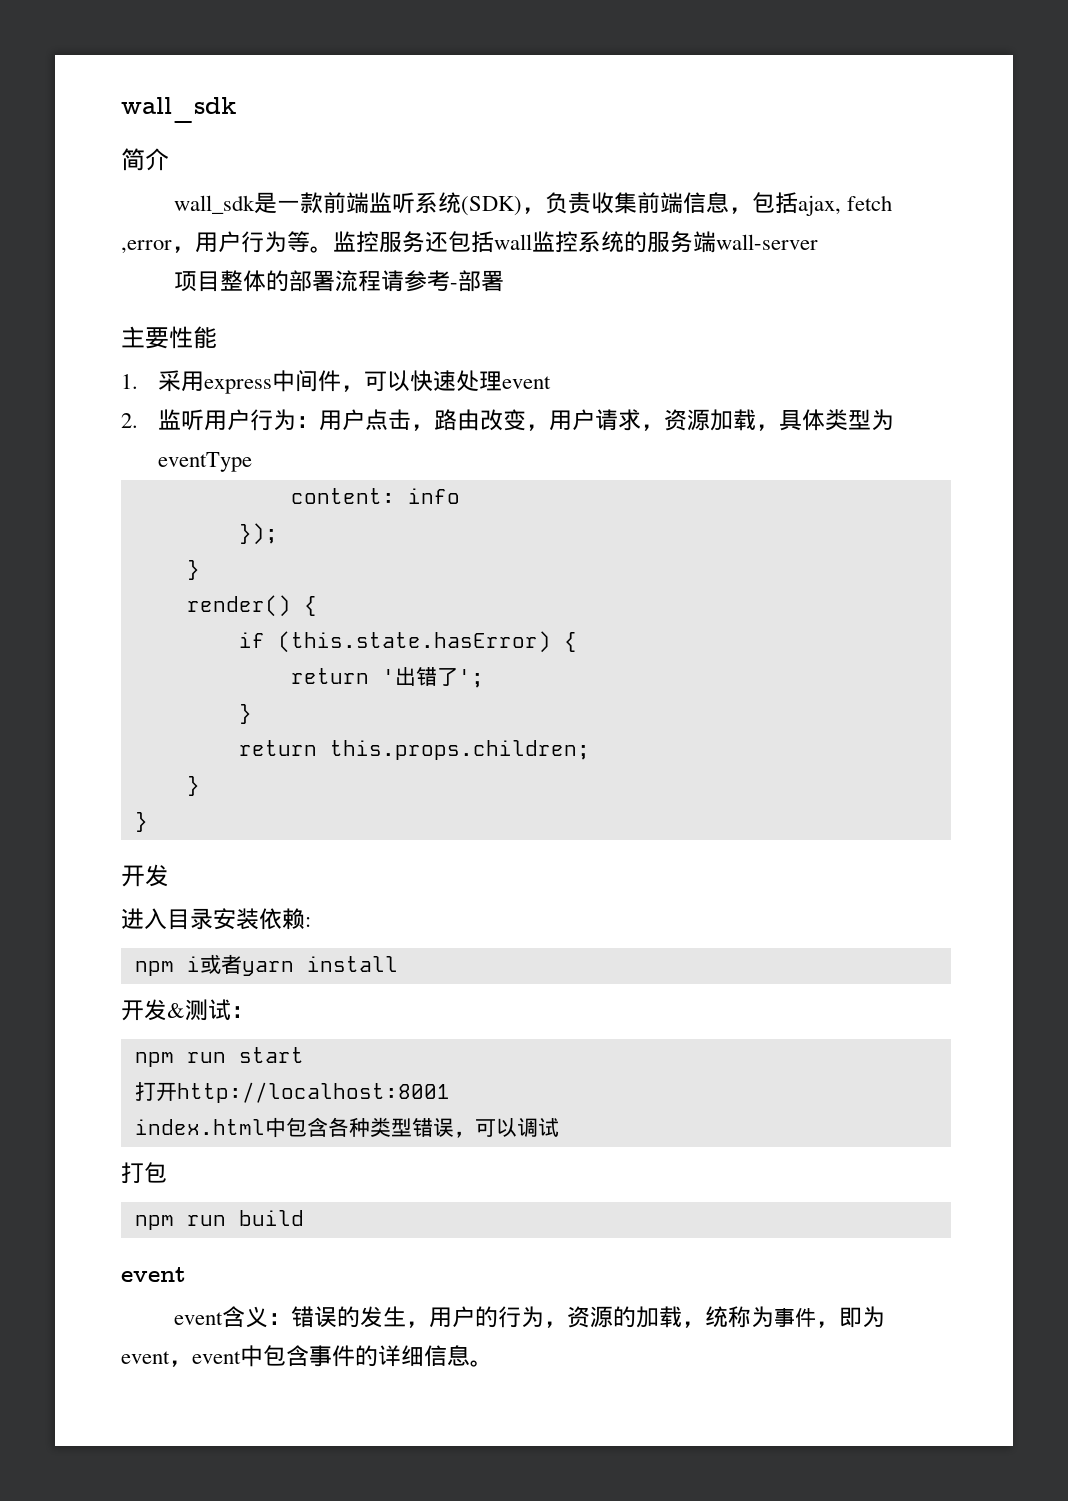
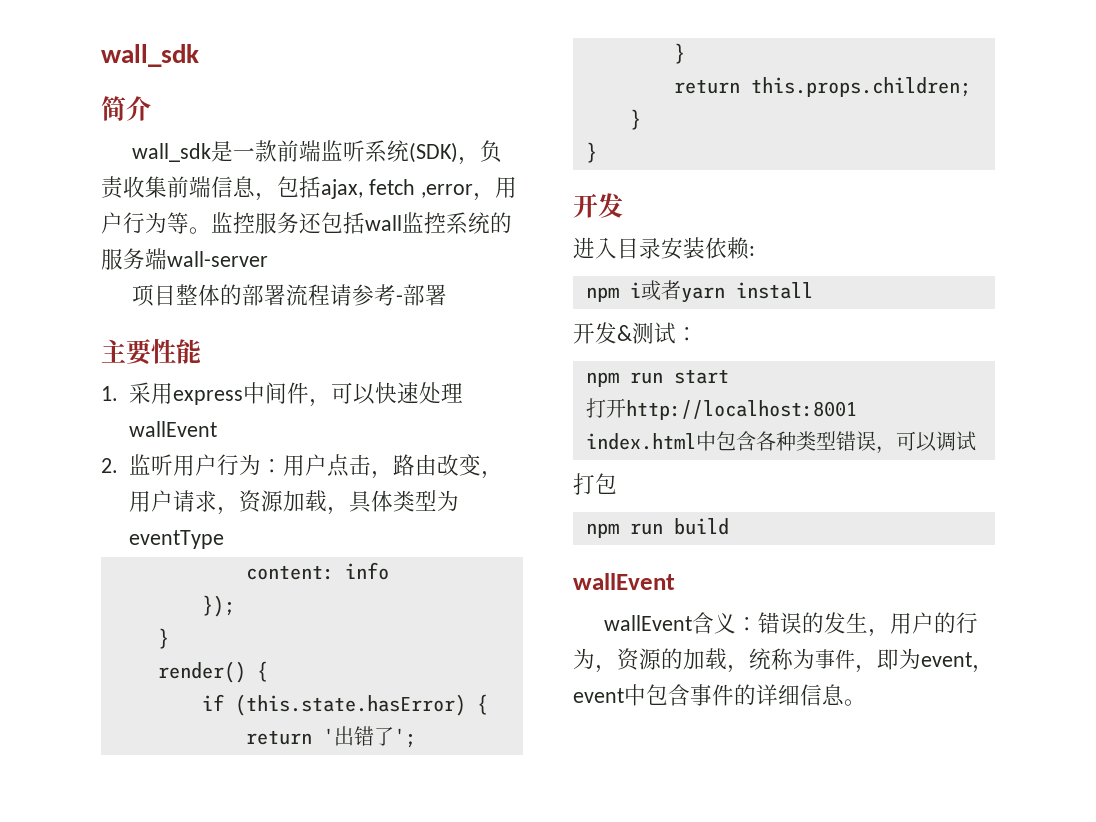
[502,376,552,389] event -> [128,421,217,437] wallEvent
[121,1267,186,1282] [174,1312,224,1325] event // event -> [573,573,675,590] [603,615,692,631] wallEvent // wallEvent

